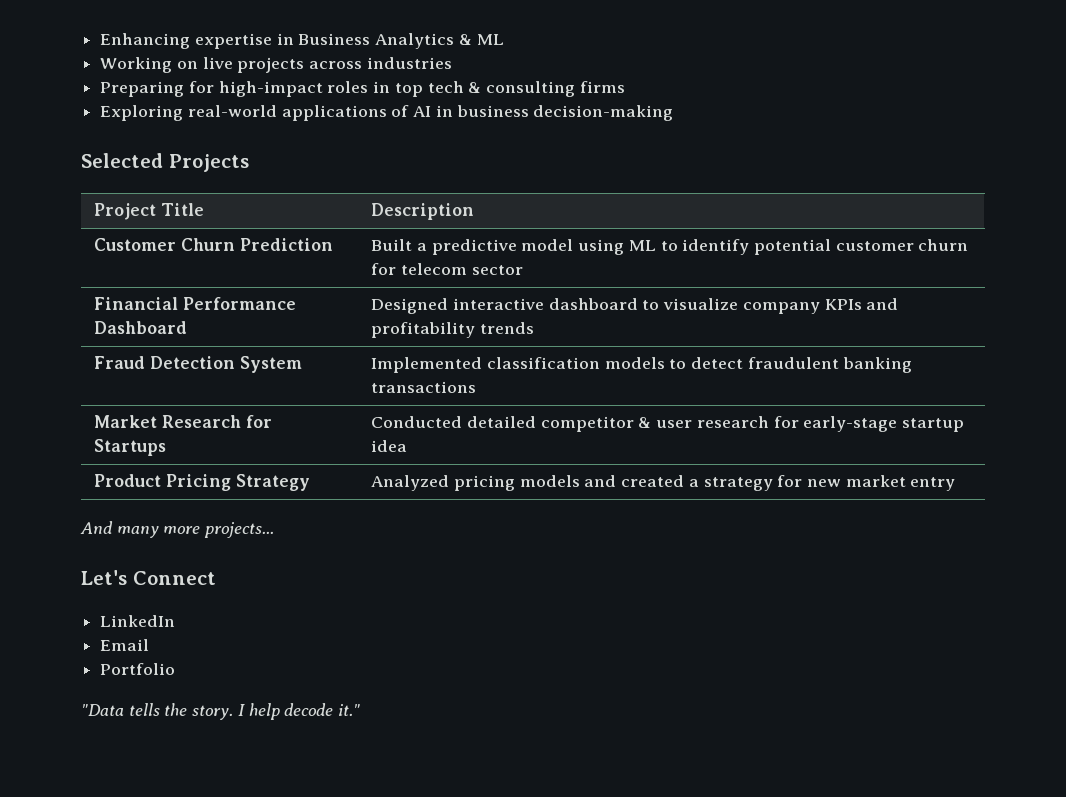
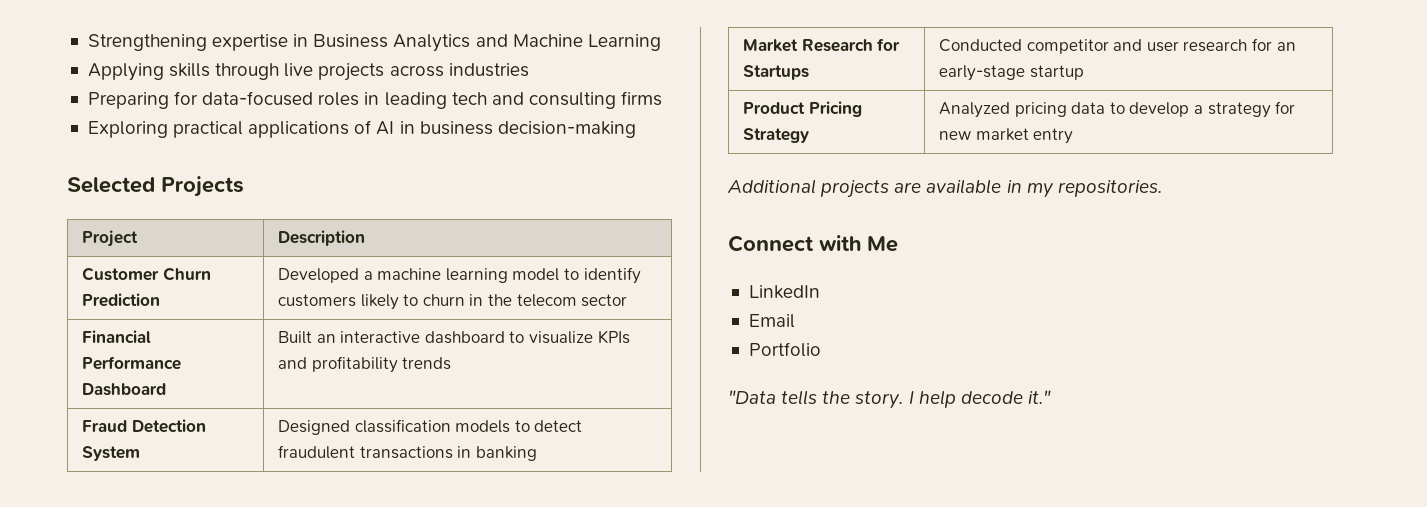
[100,33,191,49] Enhancing -> [87,34,207,51] Strengthening
[458,34,504,45] [100,57,198,73] & ML // Working on -> [475,34,661,51] [87,63,280,81] and Machine Learning // Applying skills through
[218,81,323,97] high-impact -> [202,91,314,106] data-focused
[394,81,482,97] top tech & -> [384,92,524,109] leading tech and
[187,105,277,117] real-world -> [173,121,244,138] practical
[160,203,204,216] Title -> (139, 238) none
[371,239,969,255] [371,263,397,275] Built a predictive model using ML to identify potential customer churn for -> [278,267,641,284] [278,294,512,310] Developed a machine learning model to identify customers likely to churn in the
[371,298,449,314] Designed -> [278,331,336,344] Built an
[742,302,820,314] company -> (593, 337) none
[371,357,483,373] Implemented -> [278,420,351,435] Designed
(839, 363) none -> [359,446,472,459] transactions in
[371,381,477,393] transactions -> (537, 453) none
[466,416,652,432] detailed competitor & -> [1026,39,1143,54] competitor and
(799, 422) none -> [1276,42,1296,51] an
[371,440,408,452] idea -> (1084, 72) none
[519,475,685,487] models and created -> [1071,102,1190,117] data to develop
[80,521,275,538] [81,570,127,585] And many more projects... // Let's -> [727,179,1162,198] Additional projects are available in my repositories. //
(216, 578) none -> [819,235,898,252] with Me

